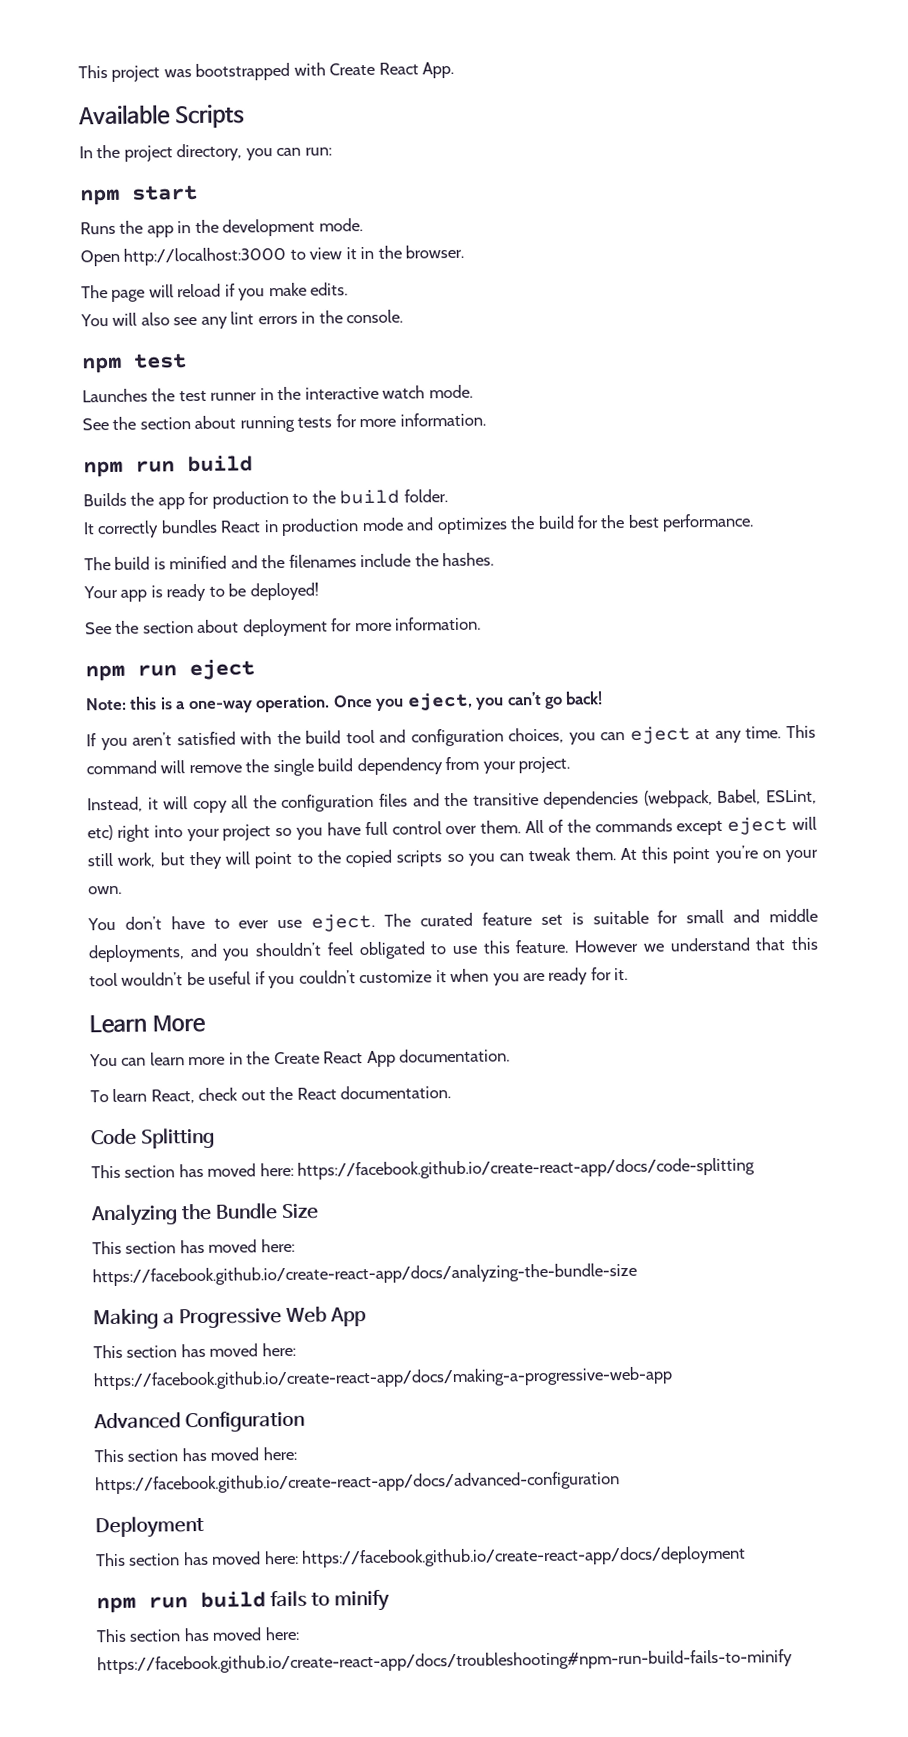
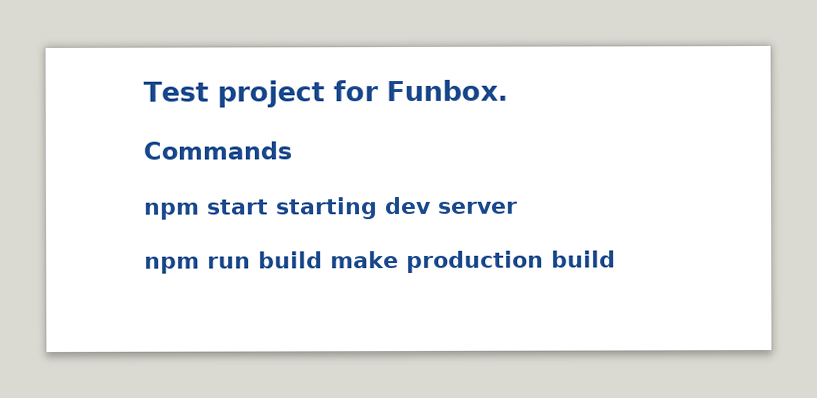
[78,61,455,82] [78,104,245,129] [79,143,332,162] [80,184,198,206] [80,218,363,238] [80,244,465,267] [81,282,349,302] [80,309,404,329] [81,353,187,374] [82,384,473,403] [82,412,486,433] [83,455,253,478] [83,489,448,510] [83,513,755,539] [84,552,495,571] [83,582,319,602] [85,616,482,637] [85,659,255,682] [85,691,604,714] [86,724,816,751] [86,756,571,777] [87,789,817,814] [87,816,817,842] [87,845,819,870] [88,885,122,895] [87,908,818,932] [88,936,819,963] [89,967,629,989] [89,1014,206,1034] [89,1048,511,1068] [90,1085,452,1104] [91,1127,215,1149] [91,1157,756,1180] [90,1203,319,1227] [92,1238,295,1255] [92,1262,637,1287] [93,1306,366,1330] [93,1342,296,1359] [93,1366,673,1391] [93,1410,305,1433] [94,1446,297,1463] [95,1471,620,1495] [95,1515,204,1539] [95,1545,747,1568] [96,1589,390,1614] [96,1626,300,1643] [97,1649,793,1675] This project was bootstrapped with Create React App. // Available Scripts // In the project directory, you can run: // npm start // Runs the app in the development mode. // Open http://localhost:3000 to view it in the browser. // The page will reload if you make edits. // You will also see any lint errors in the console. // npm test // Launches the test runner in the interactive watch mode. // See the section about running tests for more information. // npm run build // Builds the app for production to the build folder. // It correctly bundles React in production mode and optimizes the build for the best performance. // The build is minified and the filenames include the hashes. // Your app is ready to be deployed! // See the section about deployment for more information. // npm run eject // Note: this is a one-way operation. Once you eject, you can’t go back! // If you aren’t satisfied with the build tool and configuration choices, you can eject at any time. This command will remove the single build dependency from your project. // Instead, it will copy all the configuration files and the transitive dependencies (webpack, Babel, ESLint, etc) right into your project so you have full control over them. All of the commands except eject will still work, but they will point to the copied scripts so you can tweak them. At this point you’re on your own. // You don’t have to ever use eject. The curated feature set is suitable for small and middle deployments, and you shouldn’t feel obligated to use this feature. However we understand that this tool wouldn’t be useful if you couldn’t customize it when you are ready for it. // Learn More // You can learn more in the Create React App documentation. // To learn React, check out the React documentation. // Code Splitting // This section has moved here: https://facebook.github.io/create-react-app/docs/code-splitting // Analyzing the Bundle Size // This section has moved here: https://facebook.github.io/create-react-app/docs/analyzing-the-bundle-size // Making a Progressive Web App // This section has moved here: https://facebook.github.io/create-react-app/docs/making-a-progressive-web-app // Advanced Configuration // This section has moved here: https://facebook.github.io/create-react-app/docs/advanced-configuration // Deployment // This section has moved here: https://facebook.github.io/create-react-app/docs/deployment // npm run build fails to minify // This section has moved here: https://facebook.github.io/create-react-app/docs/troubleshooting#npm-run-build-fails-to-minify -> [143,79,508,108] [143,141,292,160] [144,196,518,220] [144,250,616,274] Test project for Funbox. // Commands // npm start starting dev server // npm run build make production build

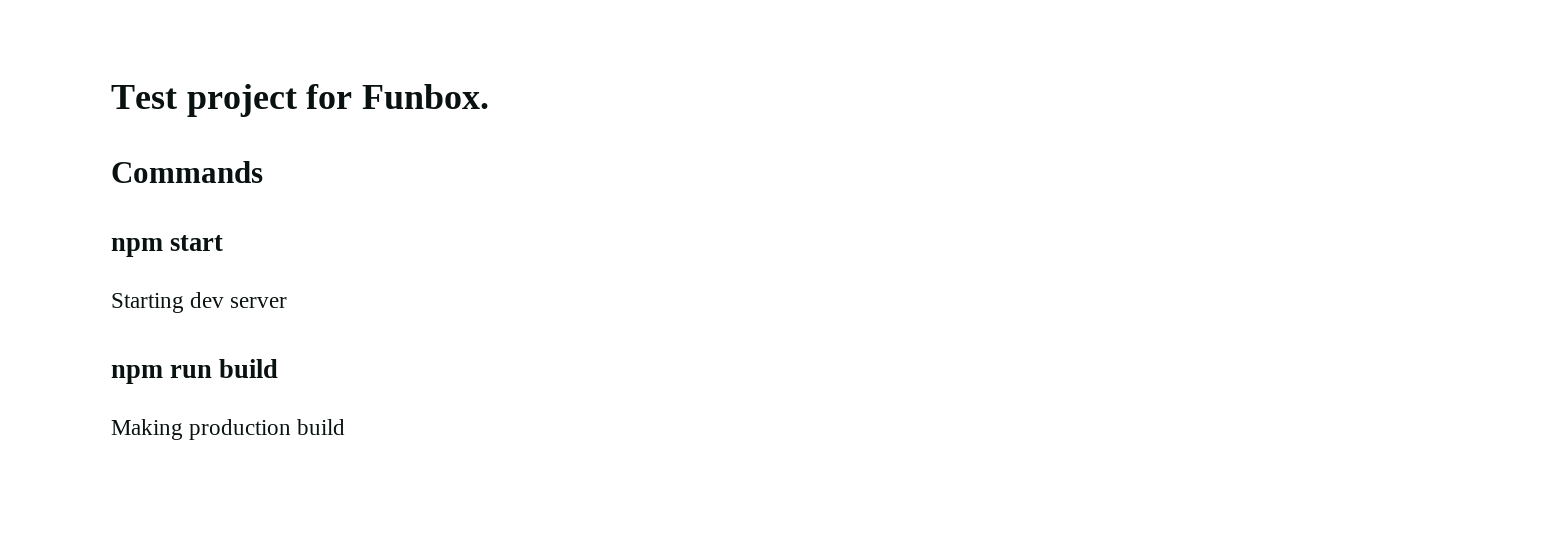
[275,197,378,220] starting -> [111,293,184,313] // Starting
[330,251,399,269] make -> [111,419,183,440] // Making

